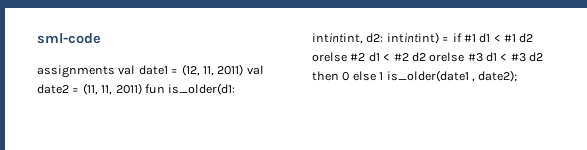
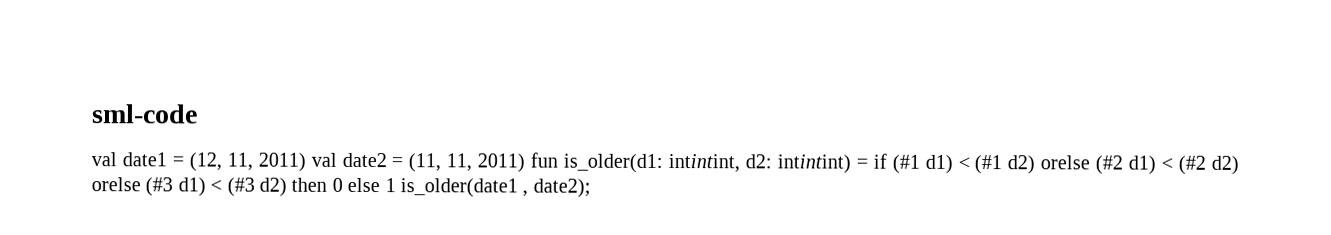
[37,65,115,78] assignments -> (198, 114) none
[463,33,534,43] [312,52,544,62] #1 d1 < #1 d2 orelse #2 d1 < #2 d2 orelse #3 d1 < #3 d2 -> [891,154,1239,175] [91,177,287,197] (#1 d1) < (#1 d2) orelse (#2 d1) < (#2 d2) orelse (#3 d1) < (#3 d2)

